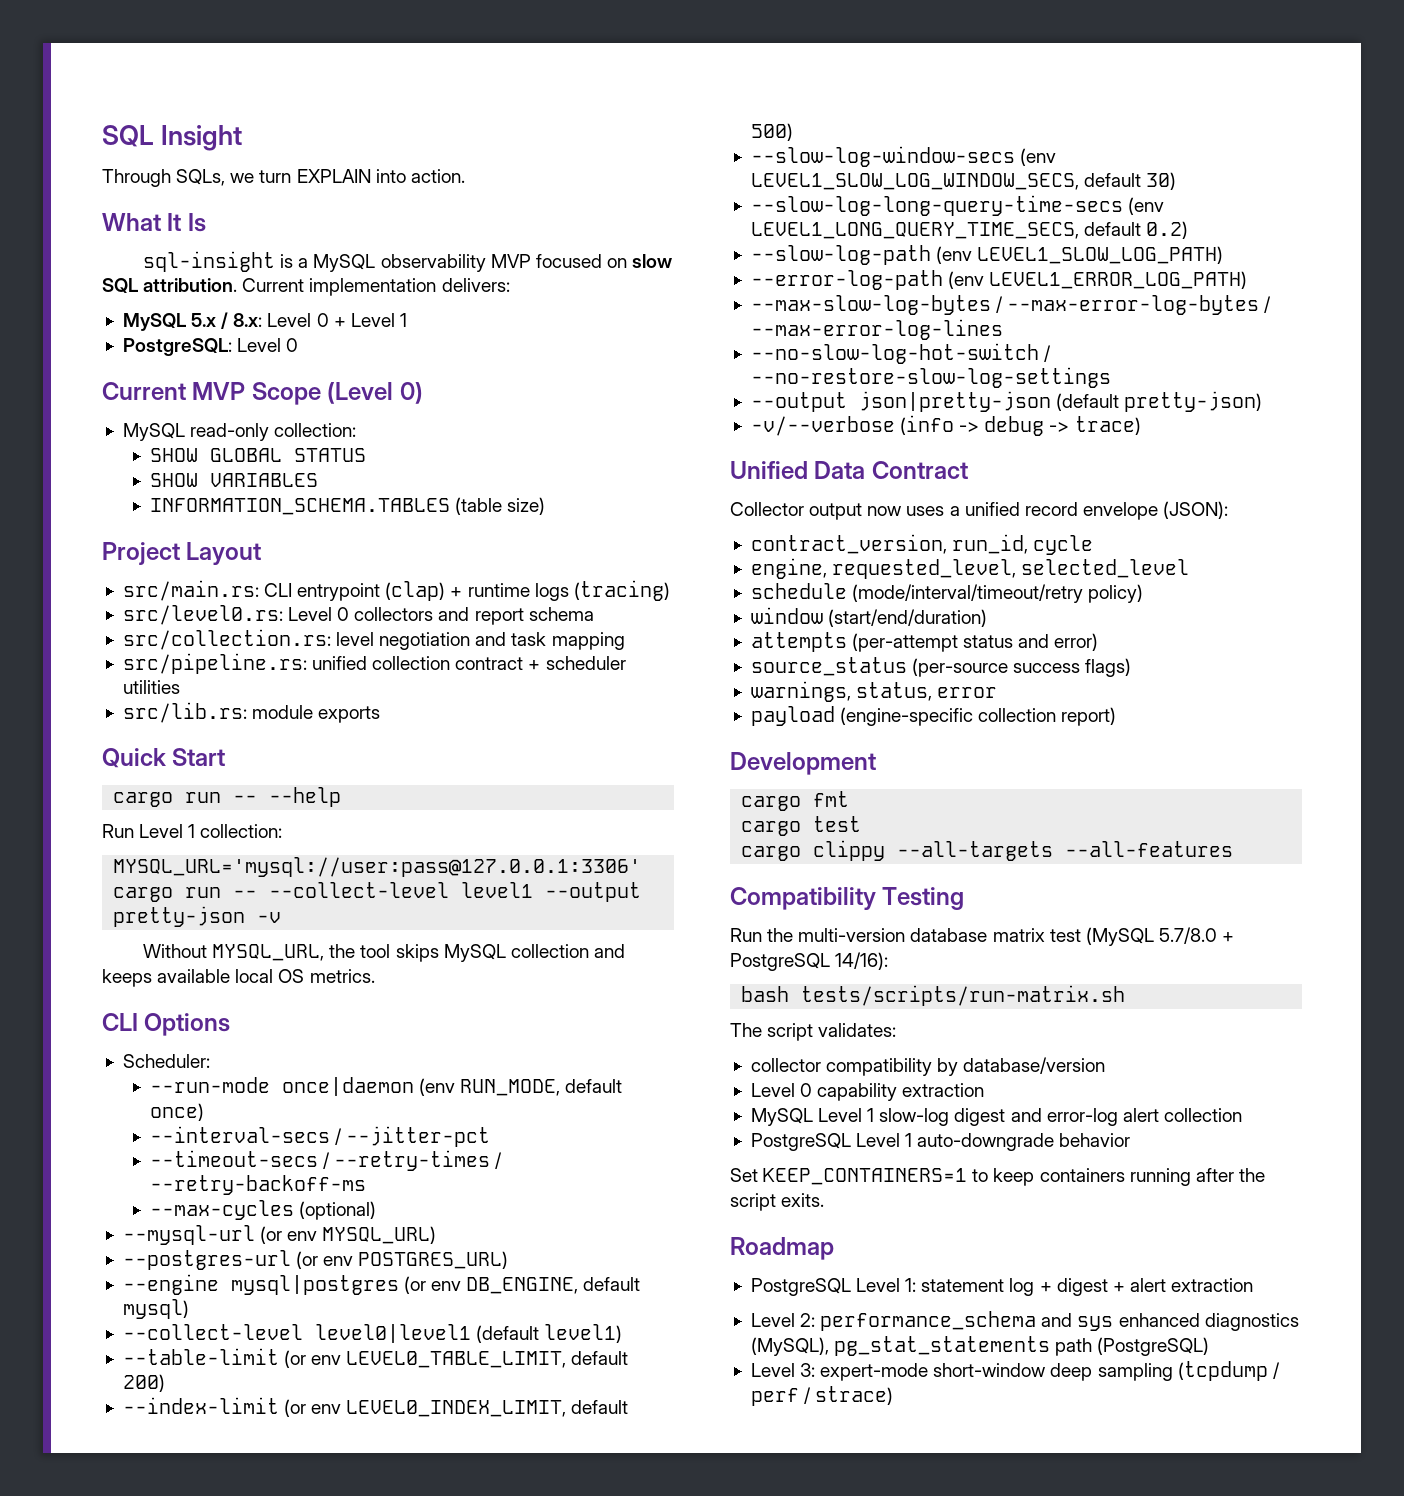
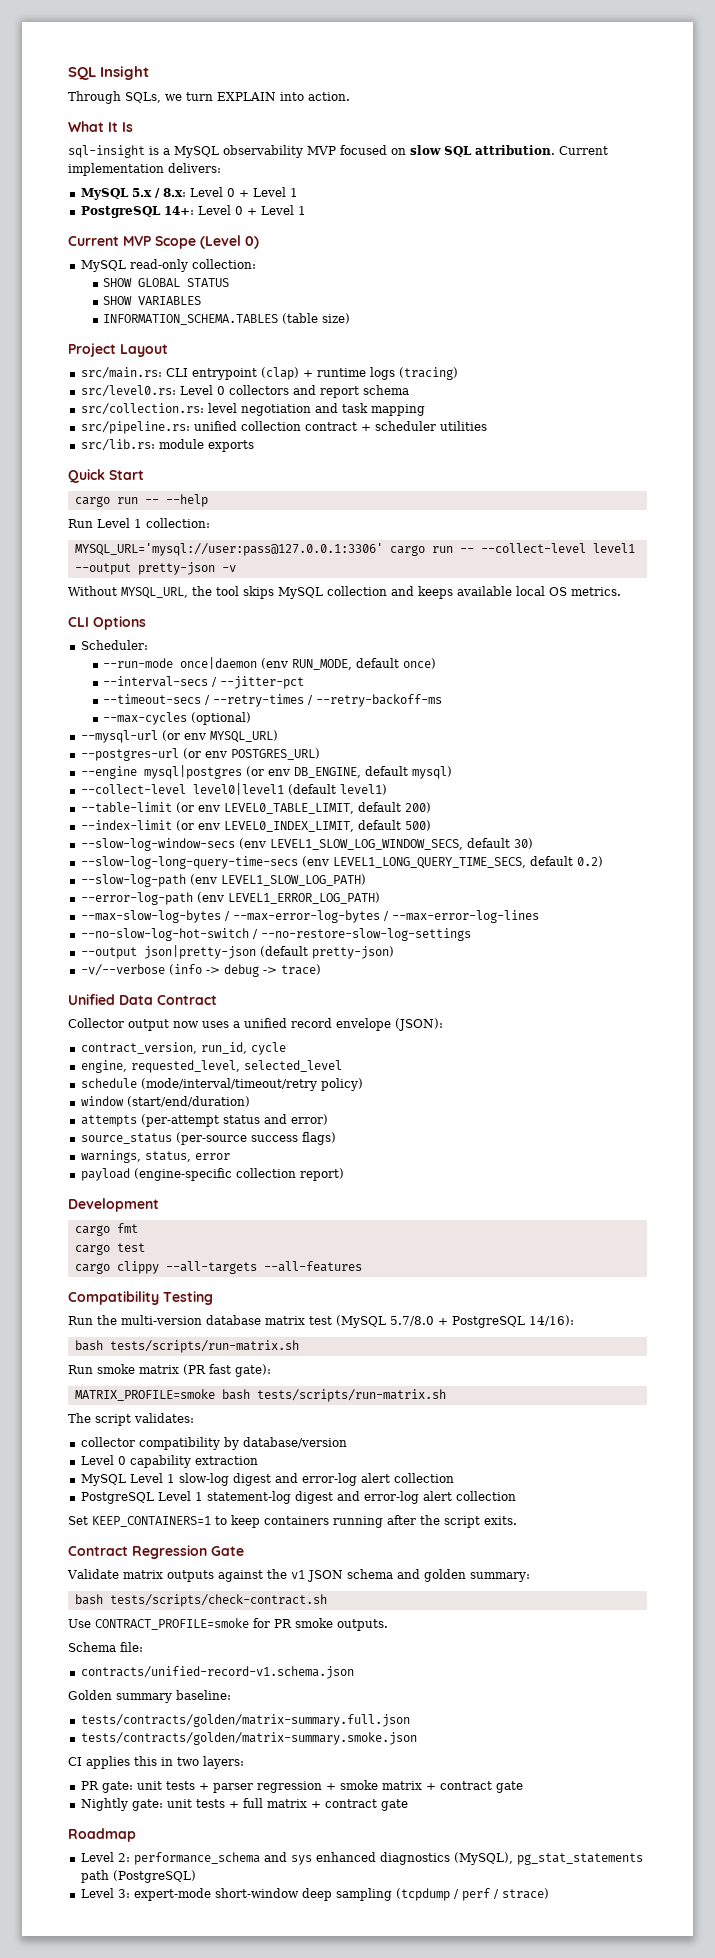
[122,338,299,356] PostgreSQL: Level 0 -> [80,205,306,218] PostgreSQL 14+: Level 0 + Level 1
(1126, 995) none -> [68,1364,271,1377] [74,1389,446,1402] // Run smoke matrix (PR fast gate): // MATRIX_PROFILE=smoke bash tests/scripts/run-matrix.sh
[917,1133,1131,1151] auto-downgrade behavior -> [206,1491,516,1504] statement-log digest and error-log alert collection
[730,1237,834,1260] [750,1278,1254,1296] Roadmap // PostgreSQL Level 1: statement log + digest + alert extraction -> [68,1545,244,1559] [67,1569,530,1582] [74,1594,327,1607] [68,1618,388,1631] [68,1642,143,1652] [80,1666,354,1679] [68,1690,231,1703] [80,1714,410,1727] [80,1732,417,1745] [68,1756,244,1769] [80,1780,523,1793] [80,1798,408,1811] [68,1828,136,1842] Contract Regression Gate // Validate matrix outputs against the v1 JSON schema and golden summary: // bash tests/scripts/check-contract.sh // Use CONTRACT_PROFILE=smoke for PR smoke outputs. // Schema file: // contracts/unified-record-v1.schema.json // Golden summary baseline: // tests/contracts/golden/matrix-summary.full.json // tests/contracts/golden/matrix-summary.smoke.json // CI applies this in two layers: // PR gate: unit tests + parser regression + smoke matrix + contract gate // Nightly gate: unit tests + full matrix + contract gate // Roadmap

